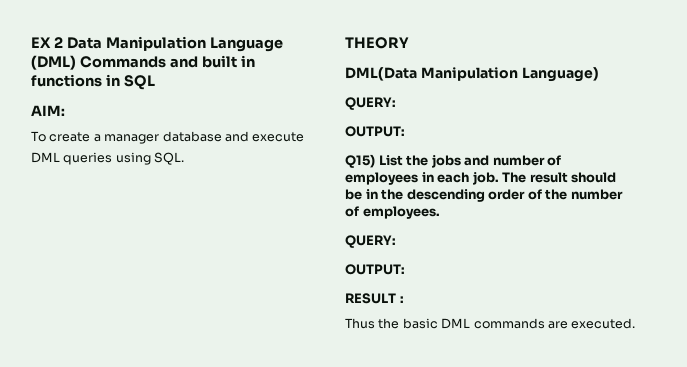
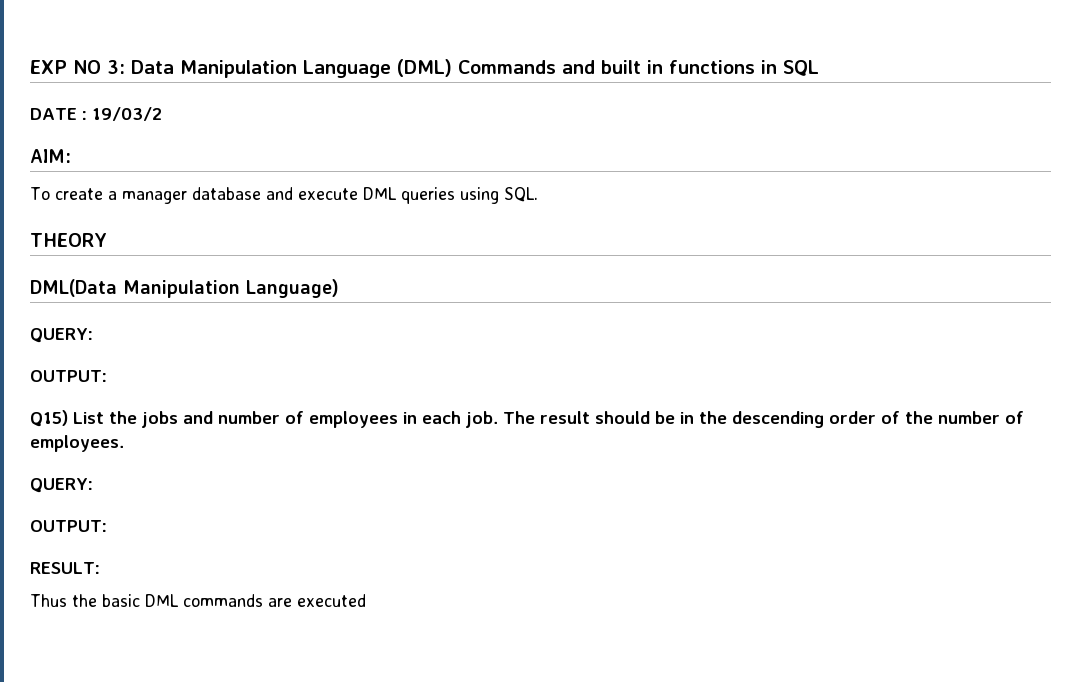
[31,37,63,48] EX 2 -> [30,60,125,74] EXP NO 3:
(155, 82) none -> [30,107,162,121] // DATE : 19/03/2
[345,293,404,304] RESULT : -> [30,562,100,574] RESULT:
[571,318,636,329] executed. -> [297,594,366,607] executed

